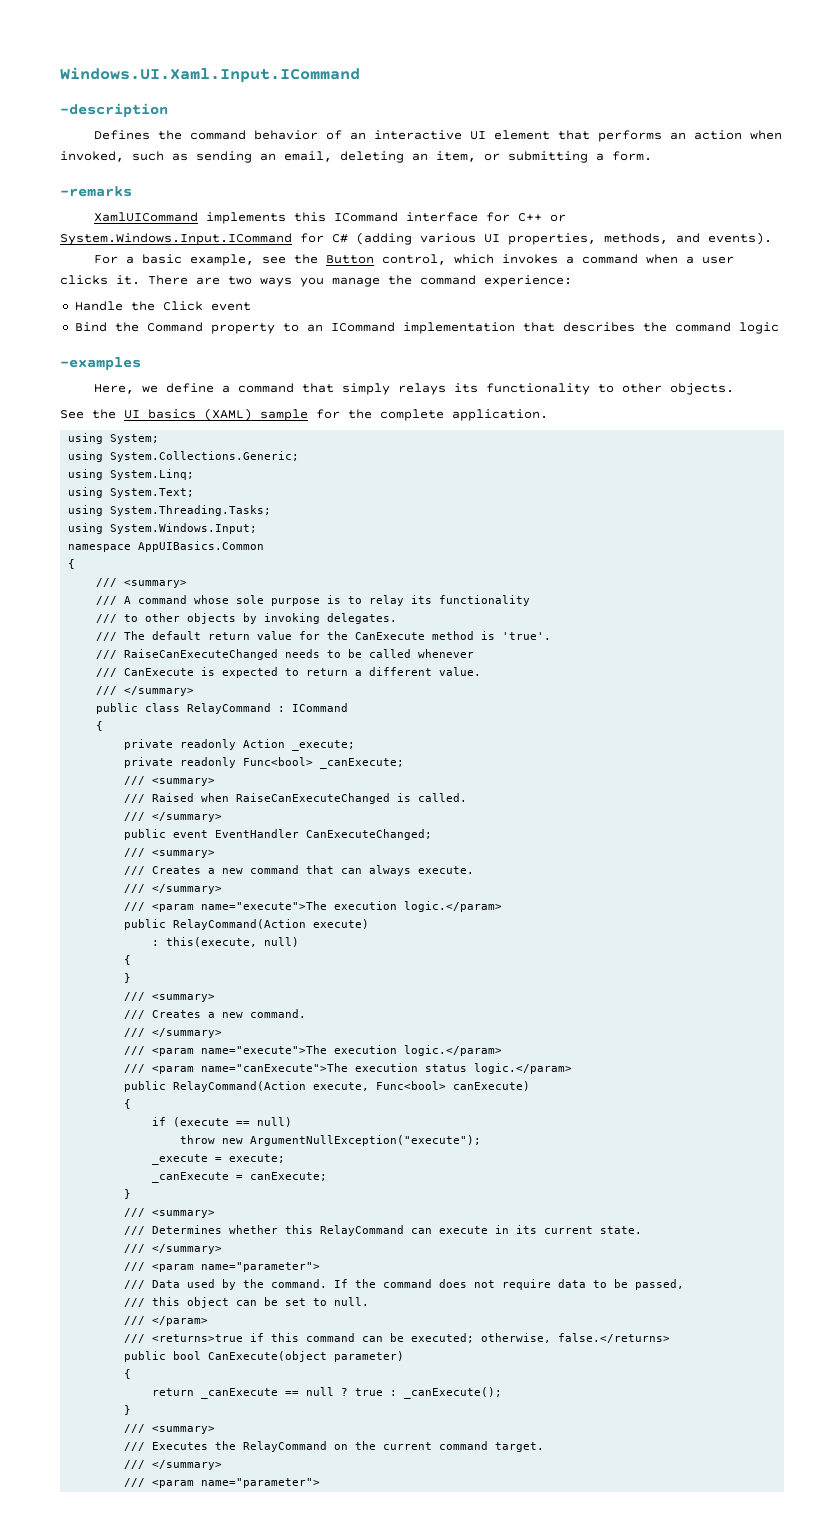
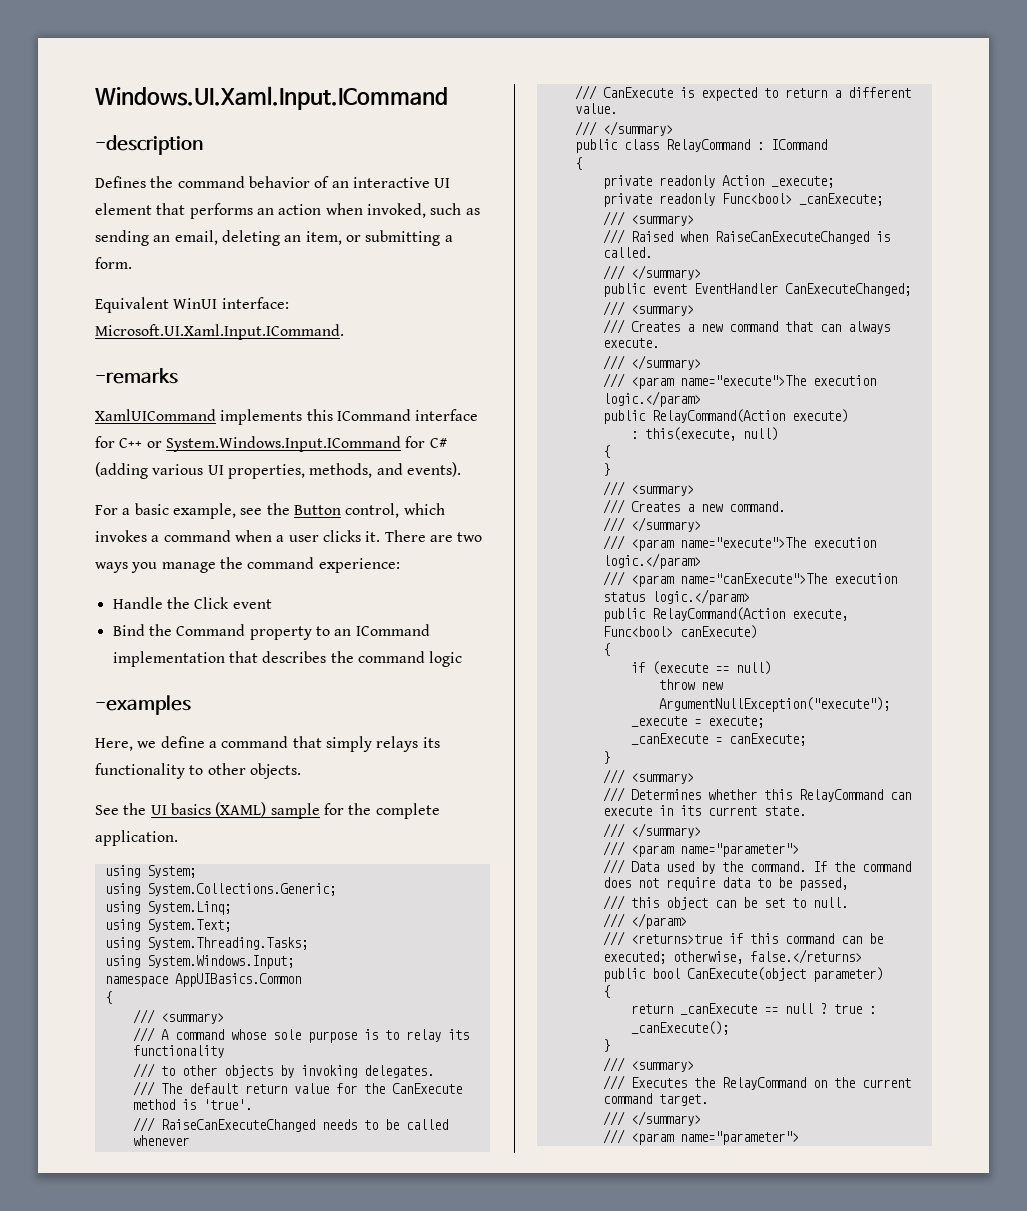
(652, 156) none -> [95,297,289,313] [95,324,344,340] // Equivalent WinUI interface: Microsoft.UI.Xaml.Input.ICommand.

